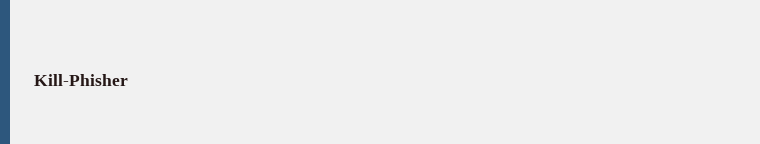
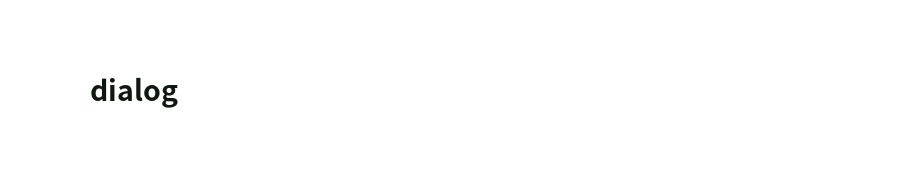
[34,74,128,86] Kill-Phisher -> [90,77,178,108] dialog

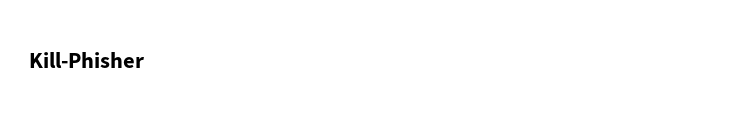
[90,77,178,108] dialog -> [29,52,144,68] Kill-Phisher

